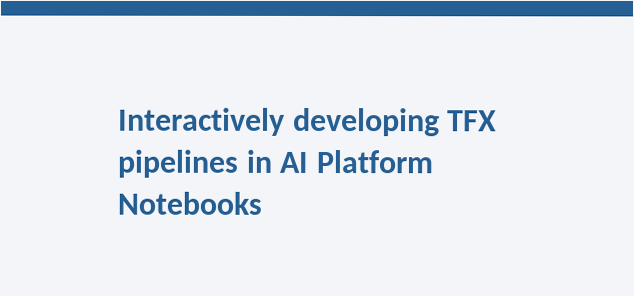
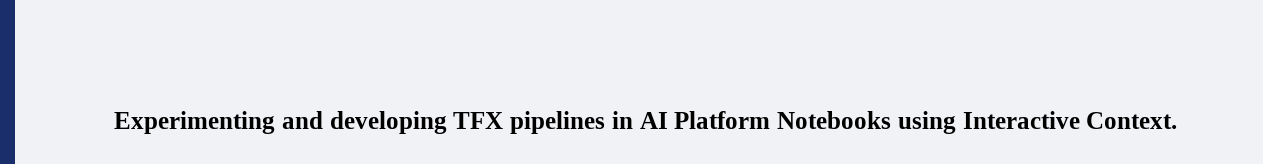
[118,107,285,136] Interactively -> [114,111,323,134] Experimenting and
(262, 203) none -> [897,111,1178,134] using Interactive Context.

